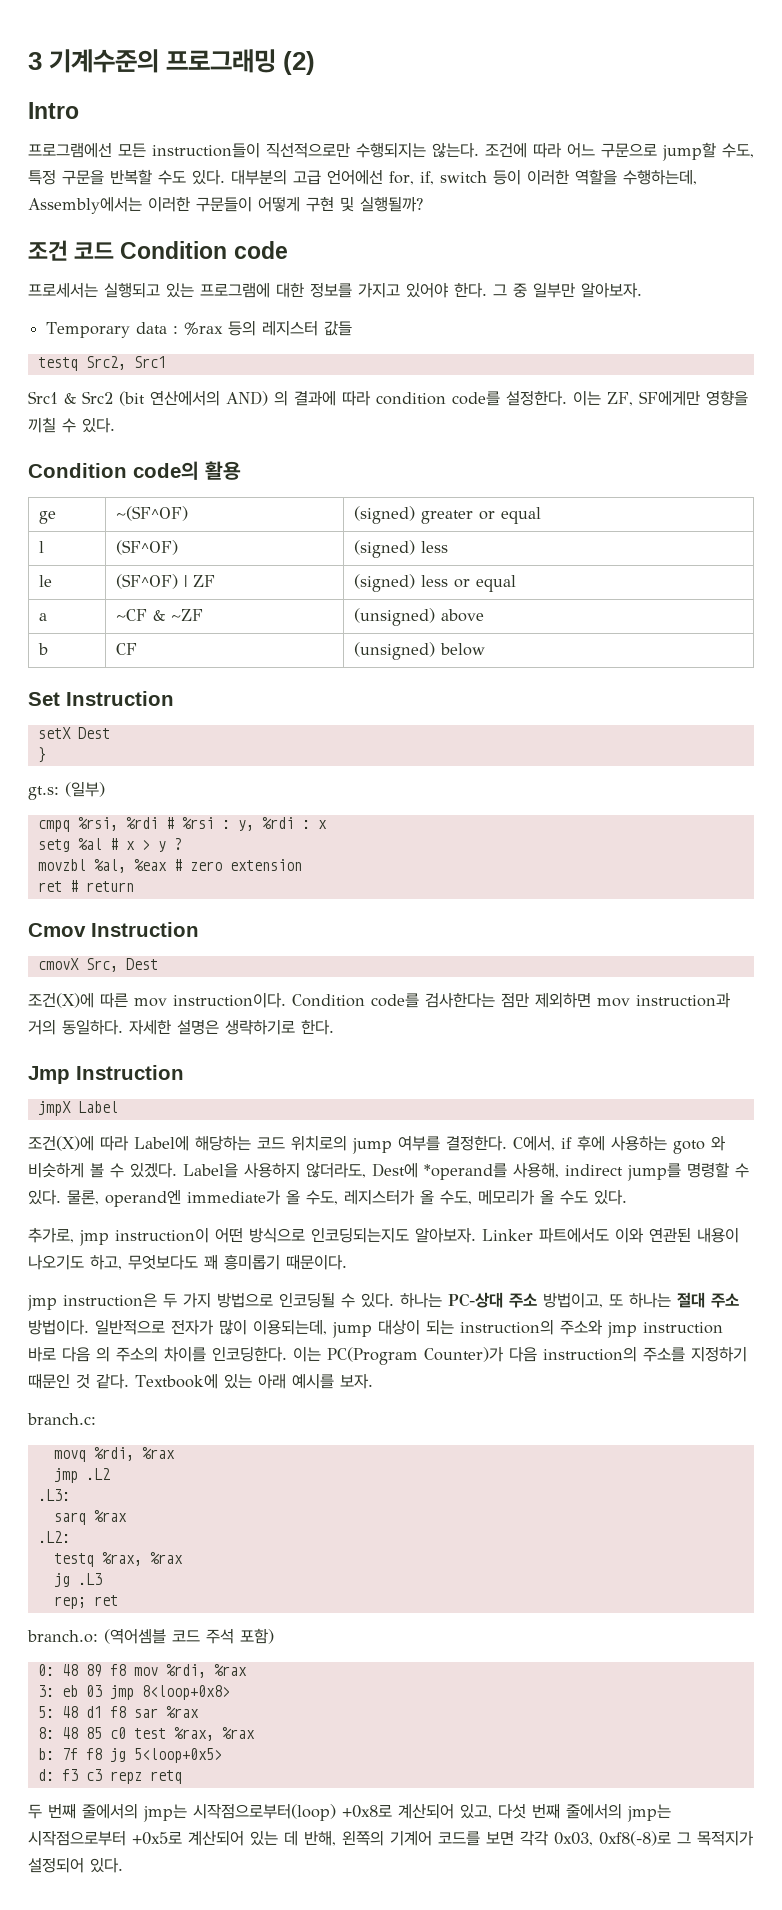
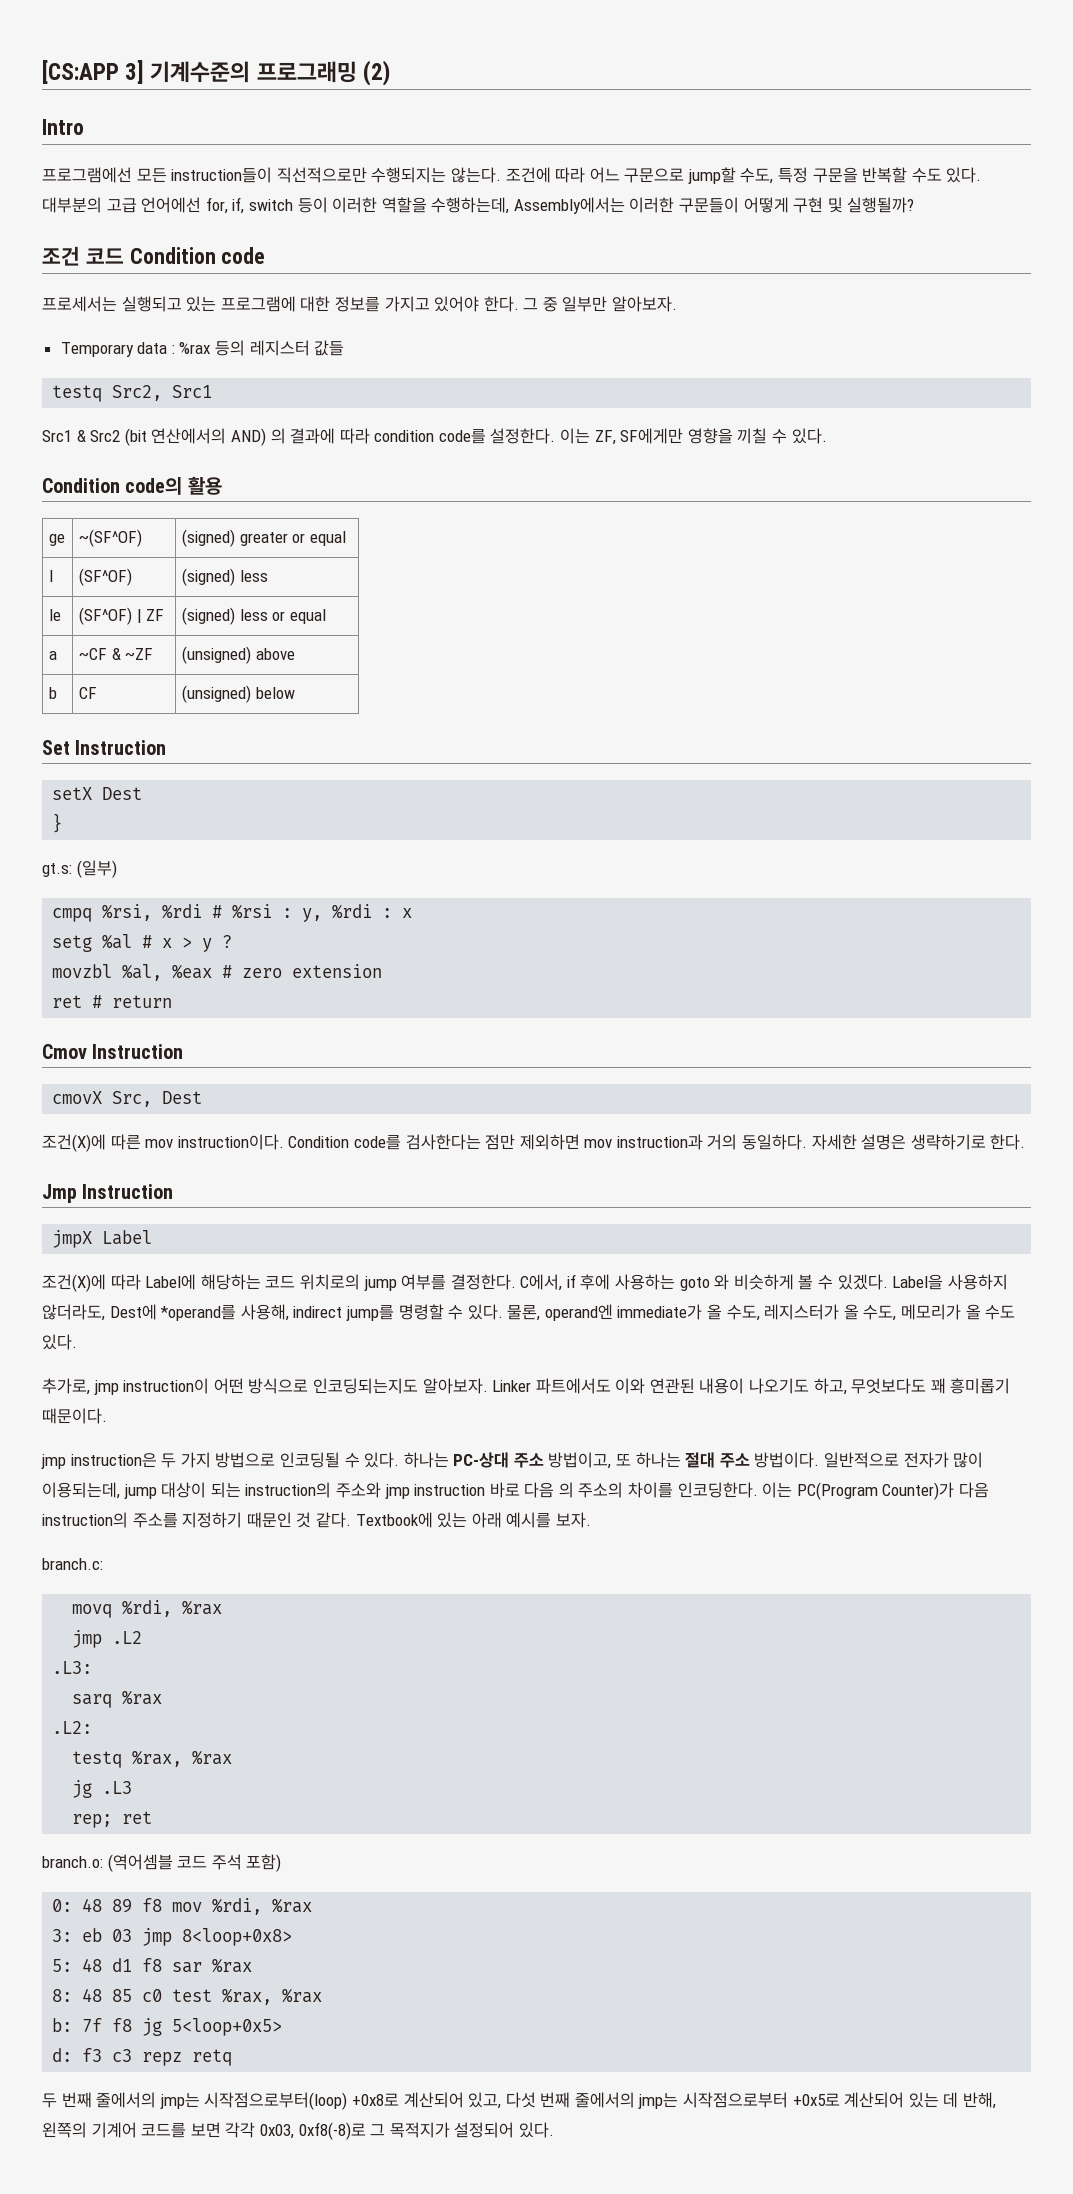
[28,52,42,70] 3 -> [42,60,145,84] [CS:APP 3]

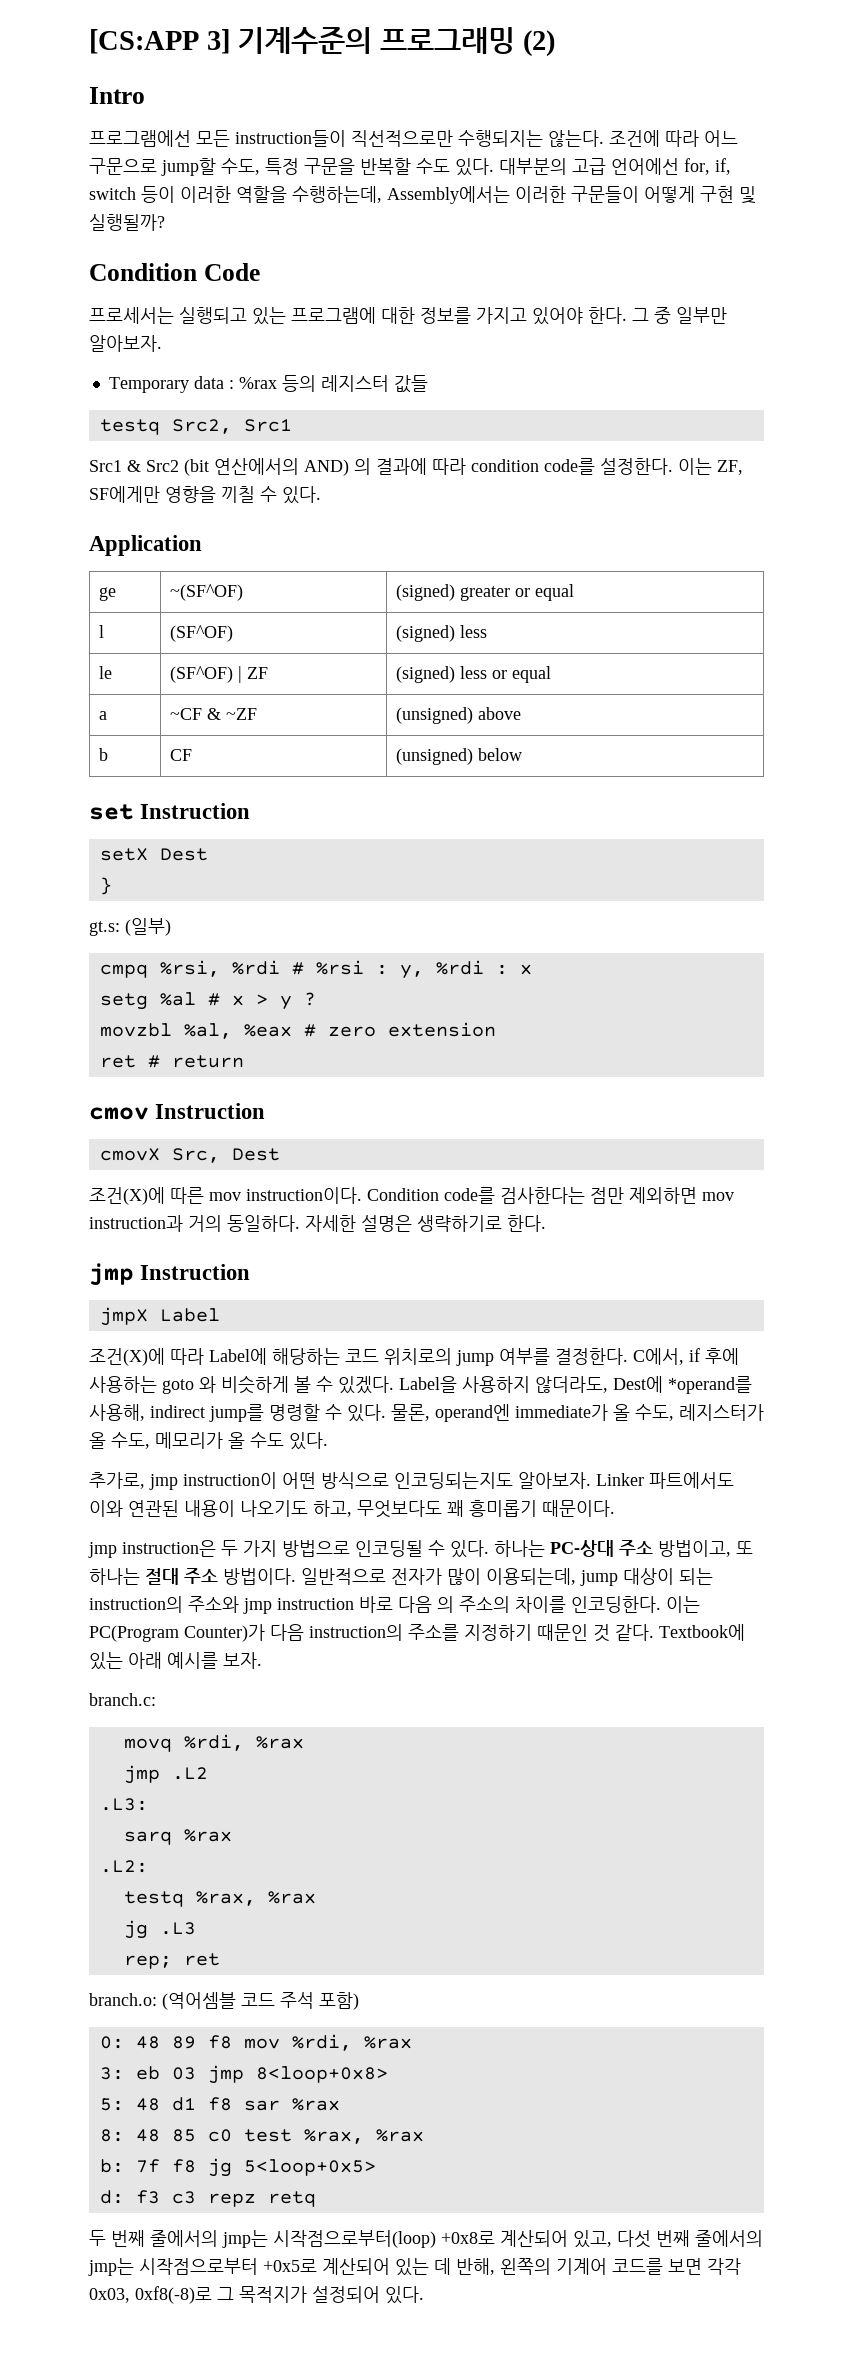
[42,246,266,266] 조건 코드 Condition code -> [89,263,260,281] Condition Code
[42,476,222,495] Condition code의 활용 -> [89,535,202,556] Application
[42,740,70,755] Set -> [89,804,134,820] set
[42,1044,87,1059] Cmov -> [89,1107,149,1120] cmov
[42,1184,77,1203] Jmp -> [89,1263,134,1286] jmp

